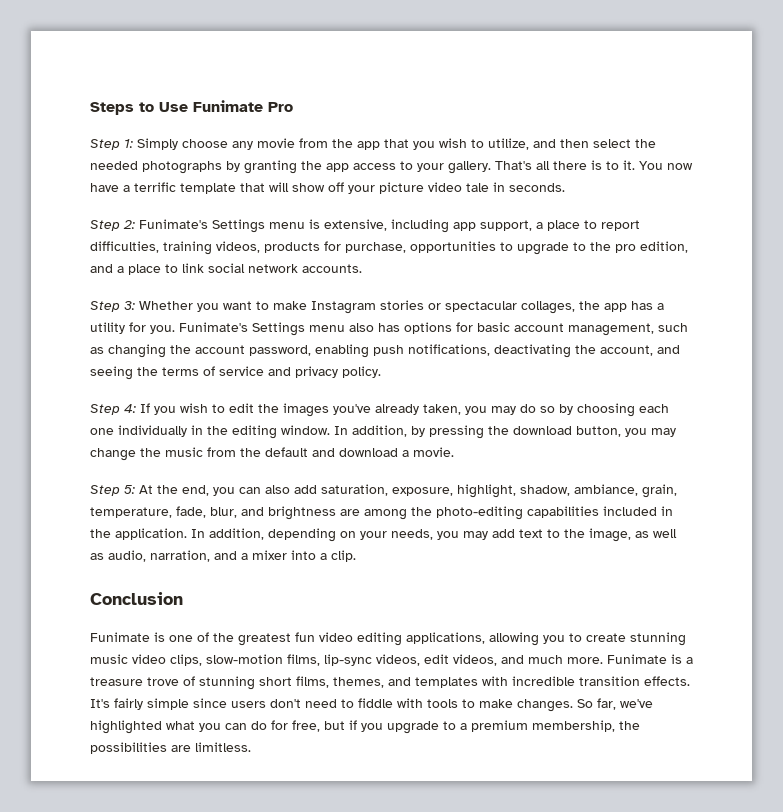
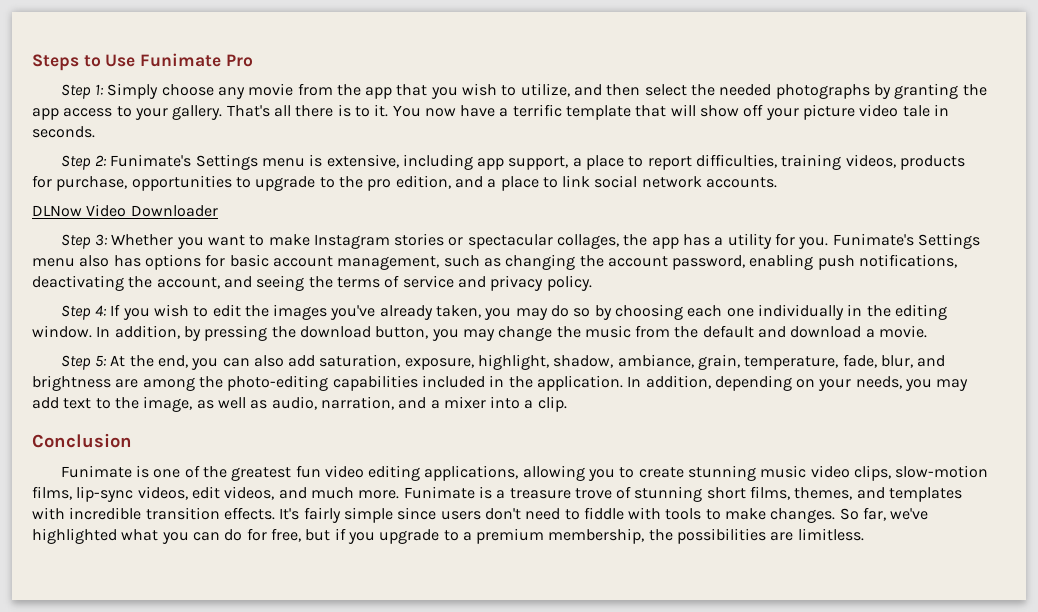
(362, 268) none -> [32,204,218,217] // DLNow Video Downloader

